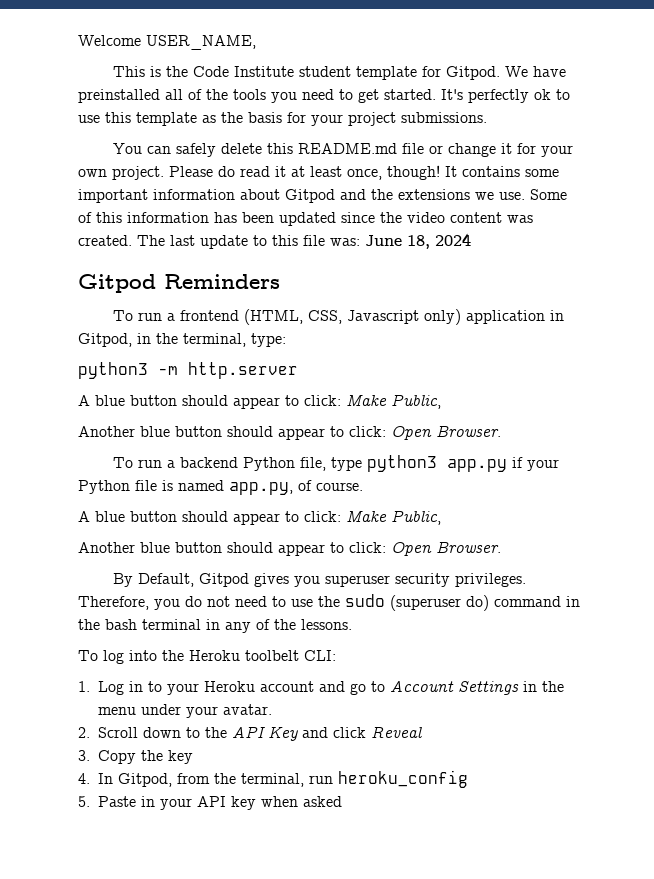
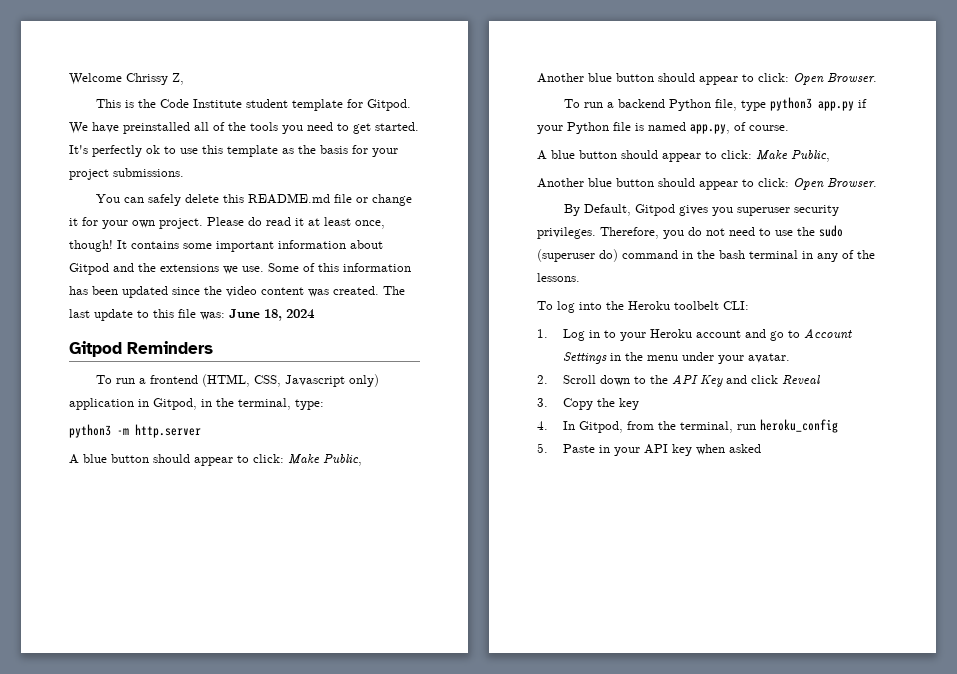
[146,35,256,50] USER_NAME, -> [126,73,184,85] Chrissy Z,

